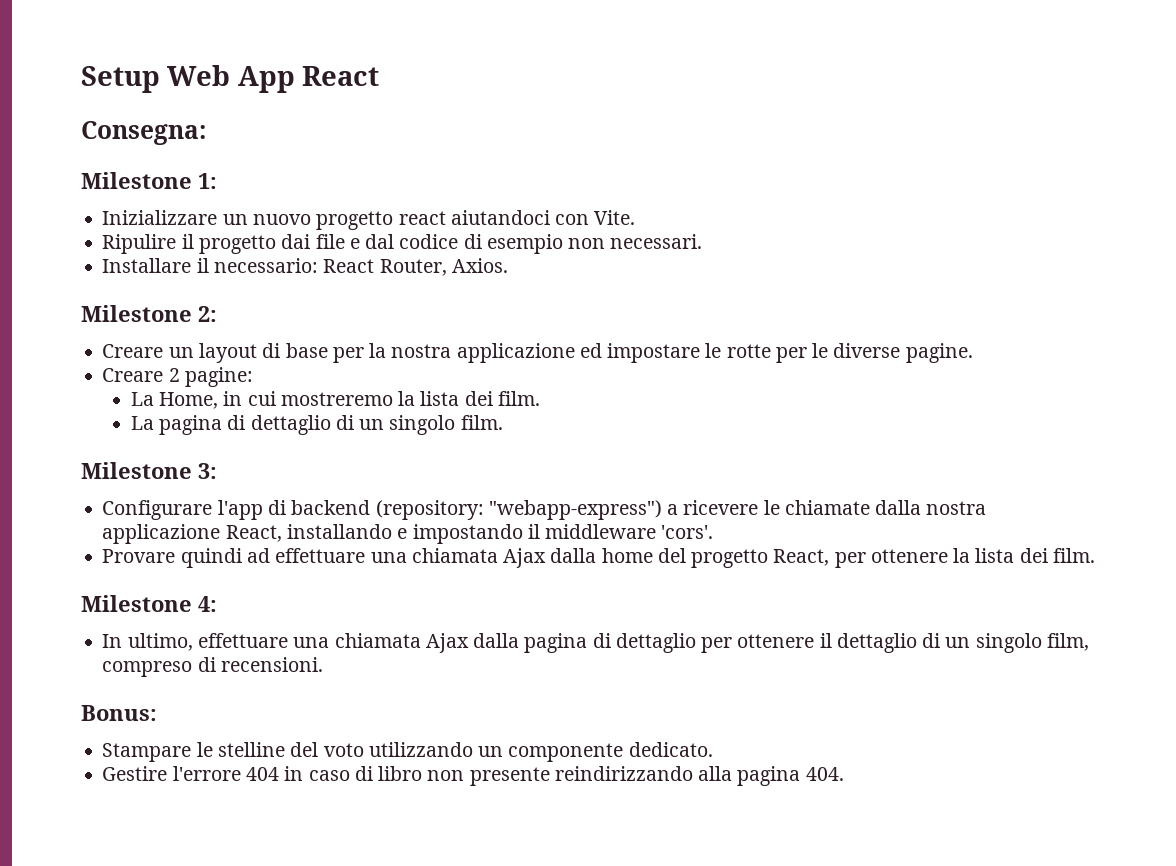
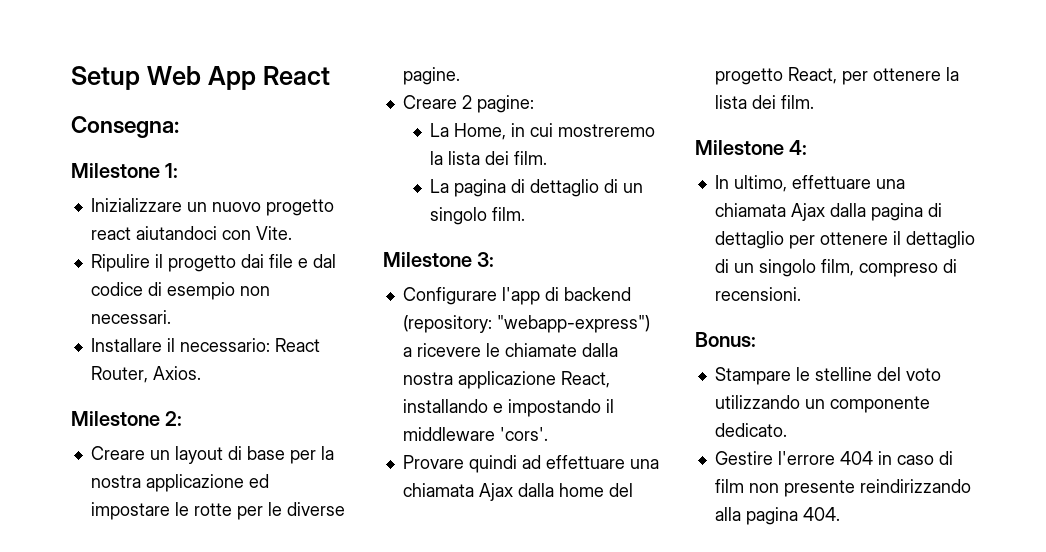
[378,766,423,781] libro -> [714,479,744,493] film

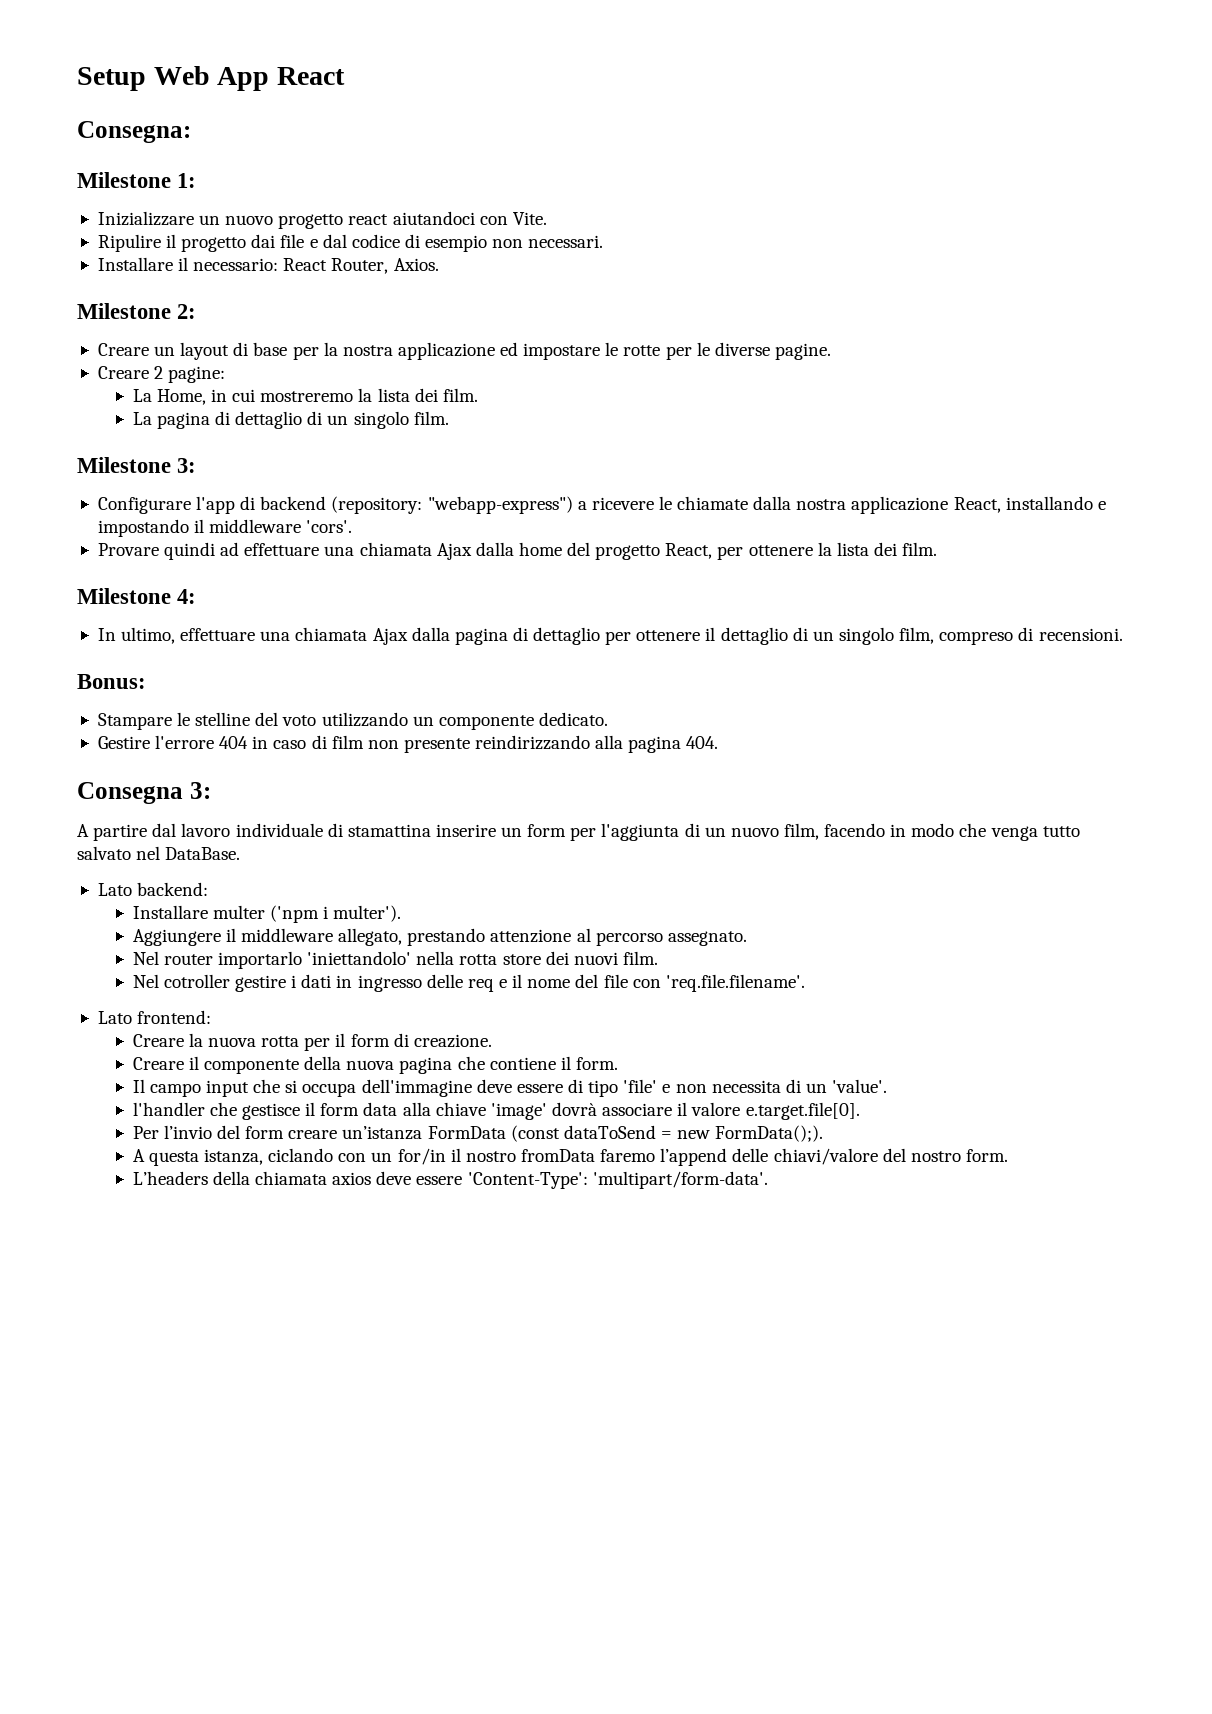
(840, 514) none -> [77,782,211,804] [77,823,1080,841] [77,846,241,860] [97,882,209,896] [132,905,402,923] [132,928,747,946] [132,951,658,969] [132,974,805,992] [97,1010,212,1024] [132,1033,492,1051] [132,1056,618,1074] [132,1079,888,1097] [132,1102,860,1120] [132,1125,824,1142] [132,1148,1008,1166] [132,1171,768,1189] // Consegna 3: // A partire dal lavoro individuale di stamattina inserire un form per l'aggiunta di un nuovo film, facendo in modo che venga tutto salvato nel DataBase. // Lato backend: // Installare multer ('npm i multer'). // Aggiungere il middleware allegato, prestando attenzione al percorso assegnato. // Nel router importarlo 'iniettandolo' nella rotta store dei nuovi film. // Nel cotroller gestire i dati in ingresso delle req e il nome del file con 'req.file.filename'. // Lato frontend: // Creare la nuova rotta per il form di creazione. // Creare il componente della nuova pagina che contiene il form. // Il campo input che si occupa dell'immagine deve essere di tipo 'file' e non necessita di un 'value'. // l'handler che gestisce il form data alla chiave 'image' dovrà associare il valore e.target.file[0]. // Per l’invio del form creare un’istanza FormData (const dataToSend = new FormData();). // A questa istanza, ciclando con un for/in il nostro fromData faremo l’append delle chiavi/valore del nostro form. // L’headers della chiamata axios deve essere 'Content-Type': 'multipart/form-data'.

